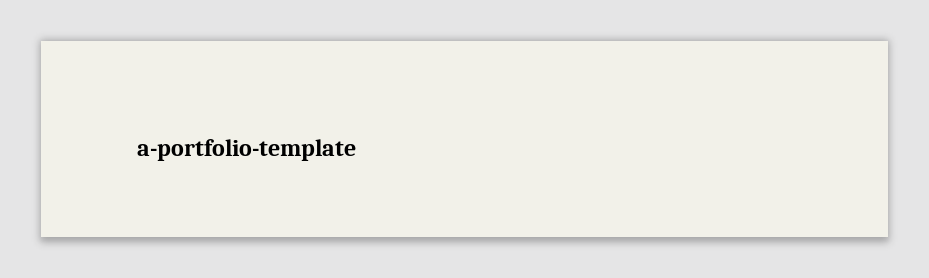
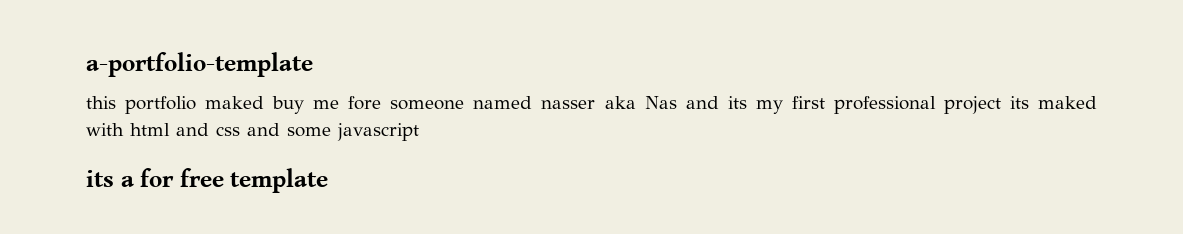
(356, 150) none -> [86,96,1097,114] [86,123,419,141] [86,168,329,193] // this portfolio maked buy me fore someone named nasser aka Nas and its my first professional project its maked with html and css and some javascript // its a for free template

